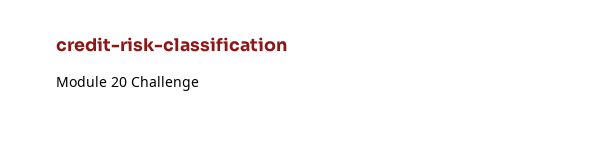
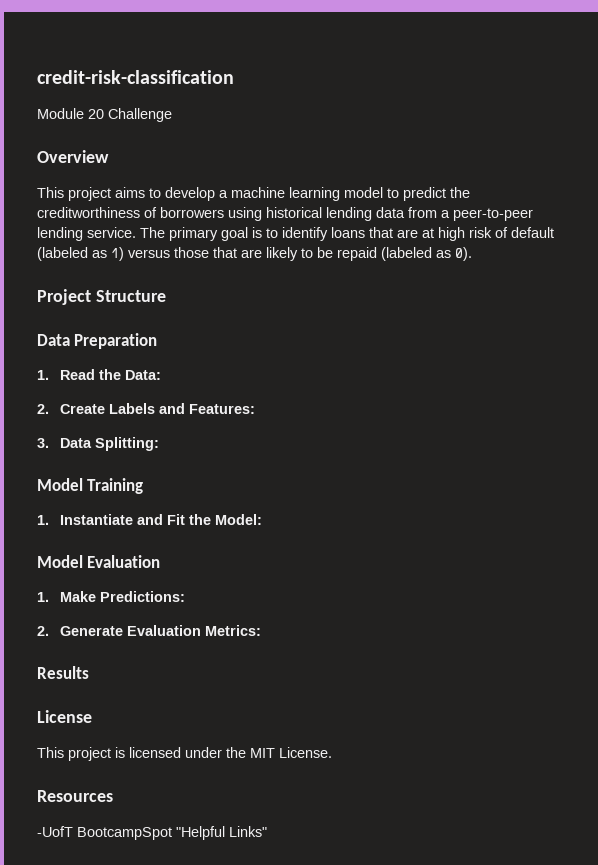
(199, 83) none -> [37,150,109,163] [37,187,470,201] [37,207,533,221] [37,227,554,241] [37,247,472,261] [37,289,166,305] [37,333,158,349] [37,369,162,380] [37,403,256,414] [37,437,160,451] [37,478,144,494] [37,514,263,525] [37,555,161,568] [37,591,186,602] [37,625,262,636] [37,666,89,679] [37,710,92,723] [37,747,332,761] [37,790,113,802] [37,826,267,840] // Overview // This project aims to develop a machine learning model to predict the creditworthiness of borrowers using historical lending data from a peer-to-peer lending service. The primary goal is to identify loans that are at high risk of default (labeled as 1) versus those that are likely to be repaid (labeled as 0). // Project Structure // Data Preparation // 1. Read the Data: // 2. Create Labels and Features: // 3. Data Splitting: // Model Training // 1. Instantiate and Fit the Model: // Model Evaluation // 1. Make Predictions: // 2. Generate Evaluation Metrics: // Results // License // This project is licensed under the MIT License. // Resources // -UofT BootcampSpot "Helpful Links"

